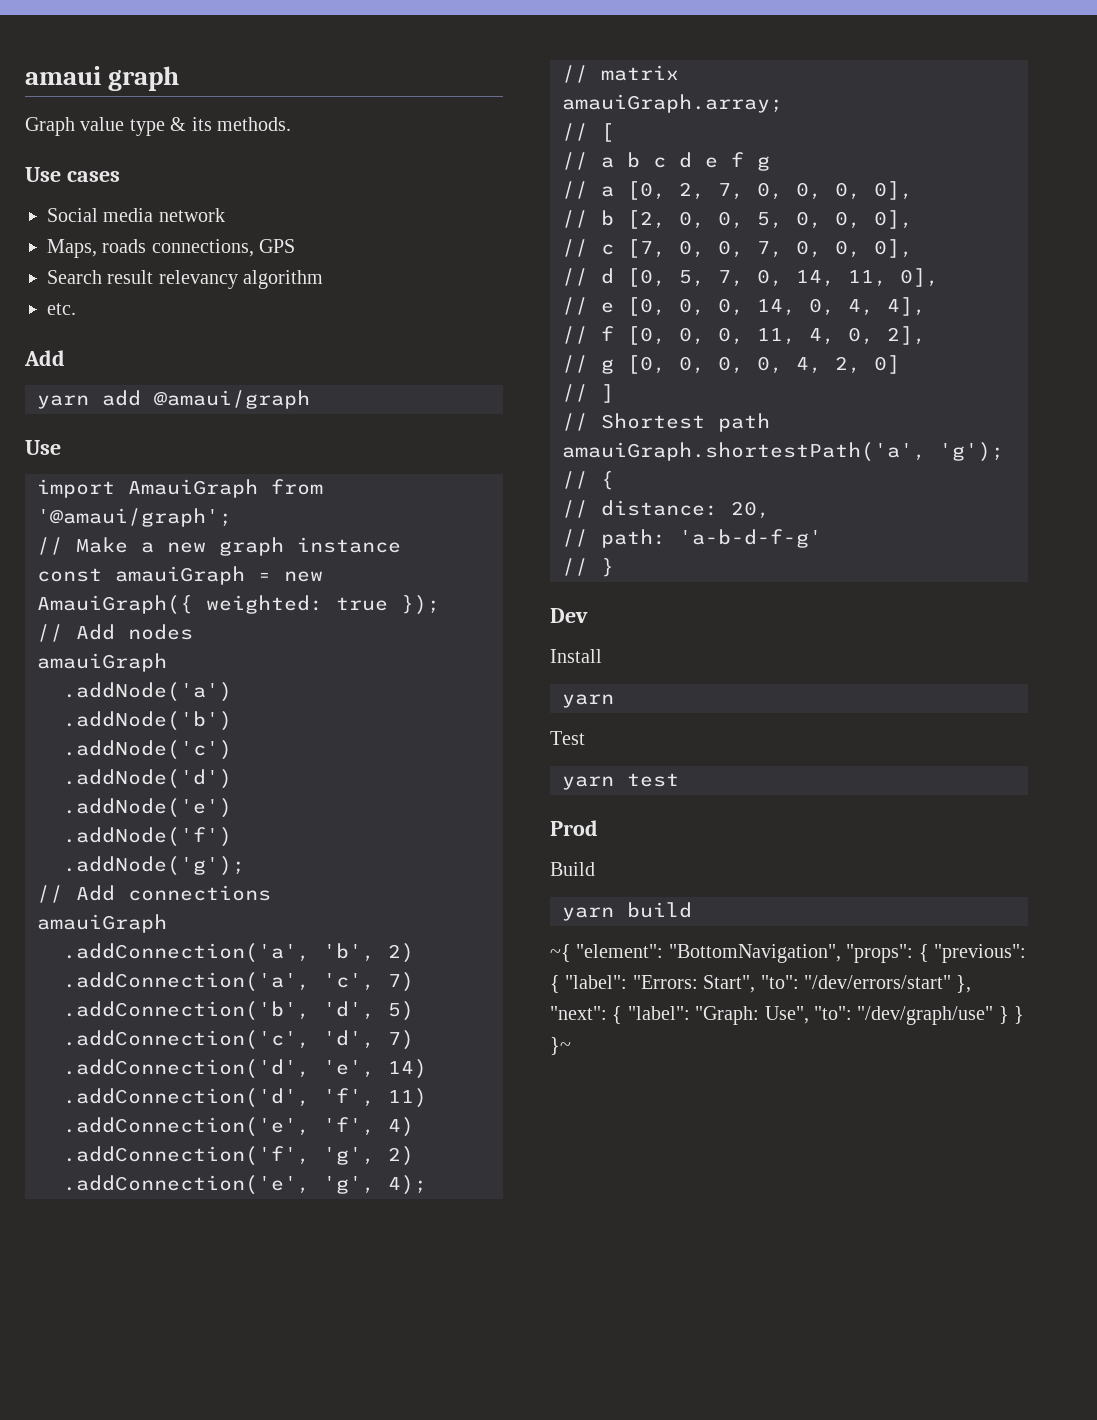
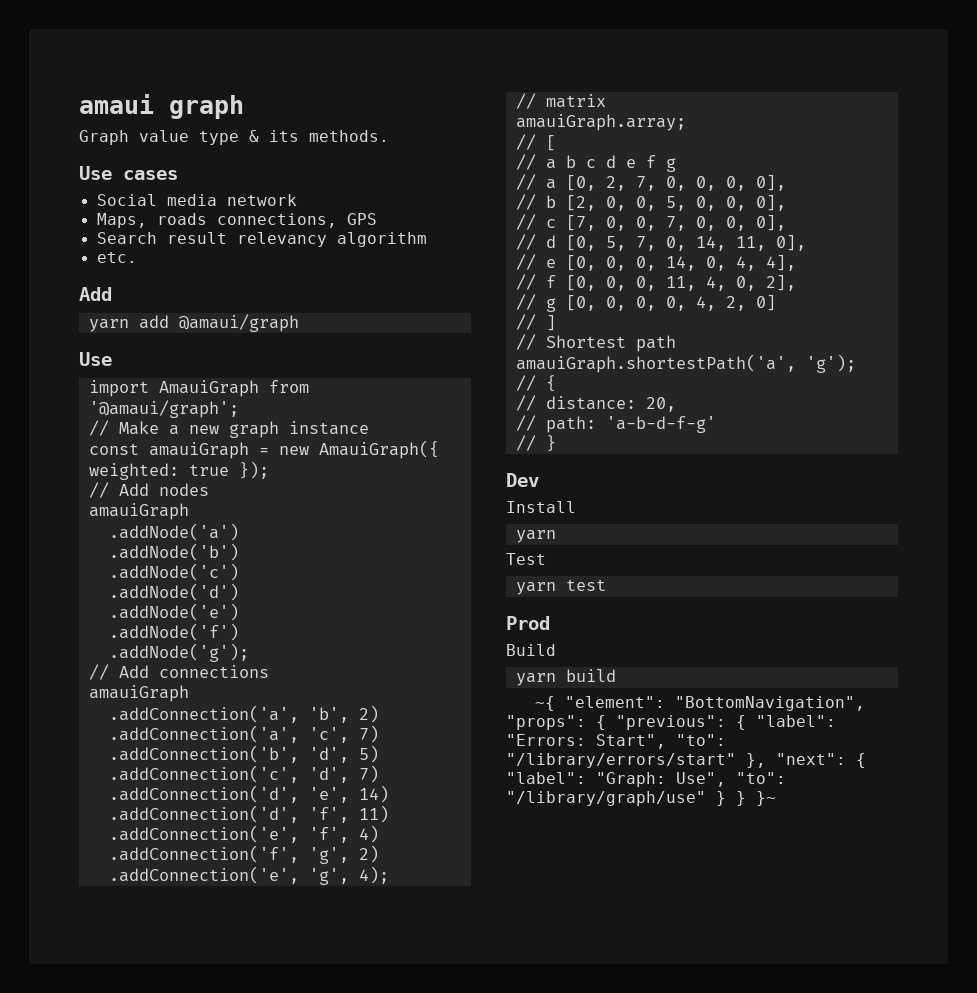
[804,975,951,989] "/dev/errors/start" -> [506,753,736,768] "/library/errors/start"
[857,1006,994,1025] "/dev/graph/use" -> [506,791,706,806] "/library/graph/use"

